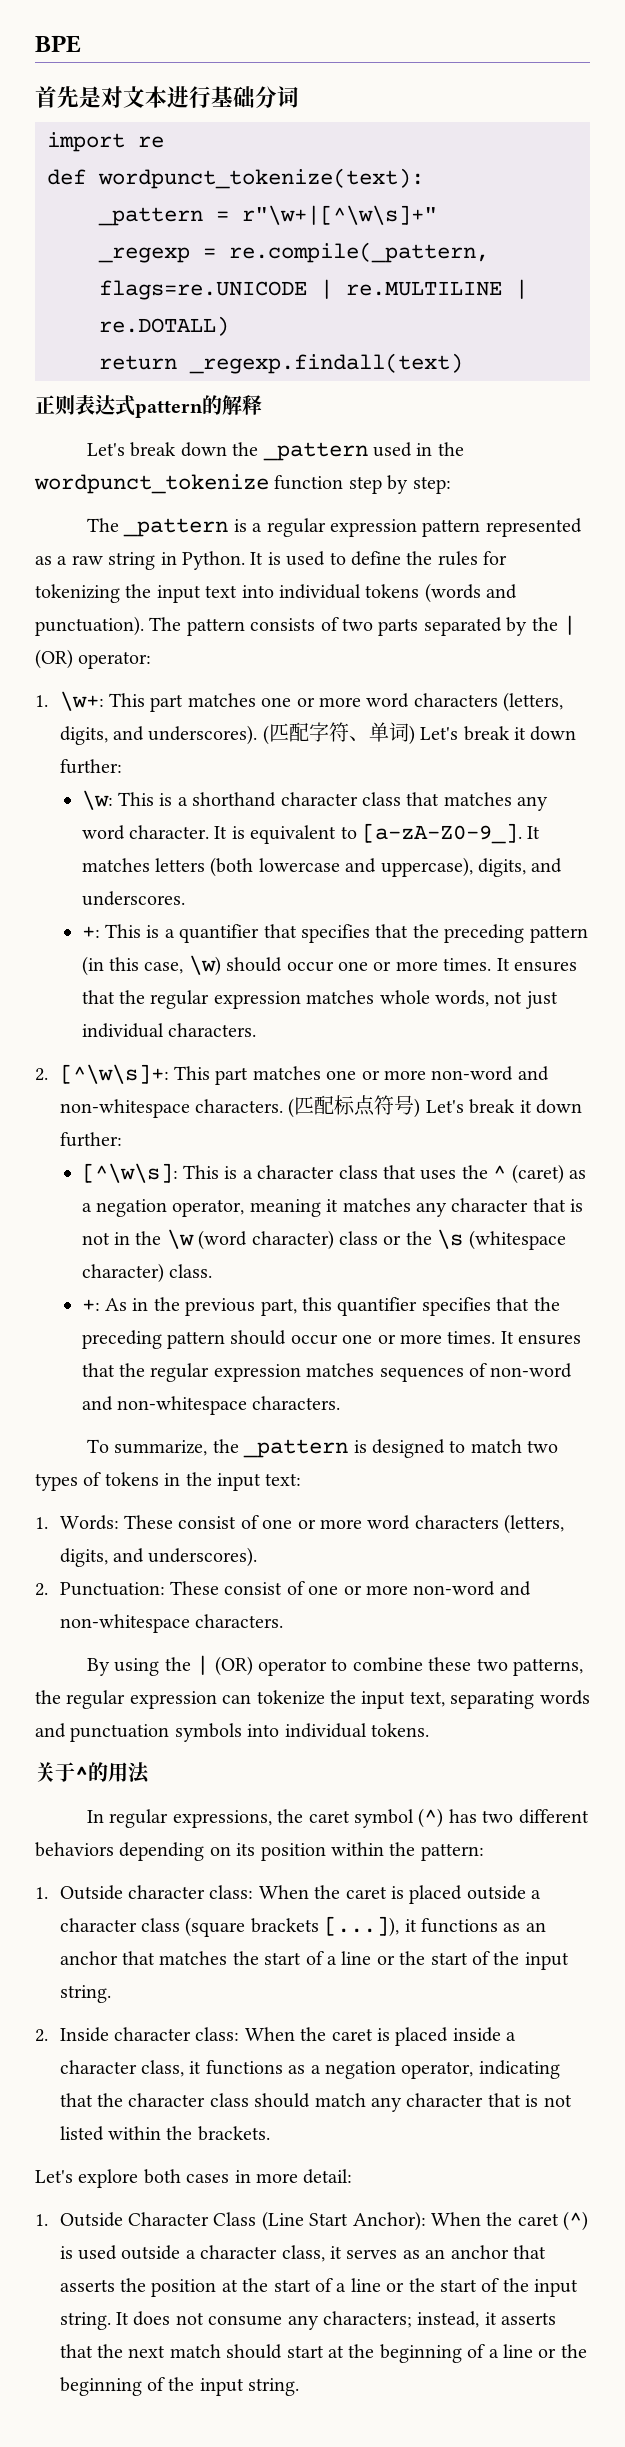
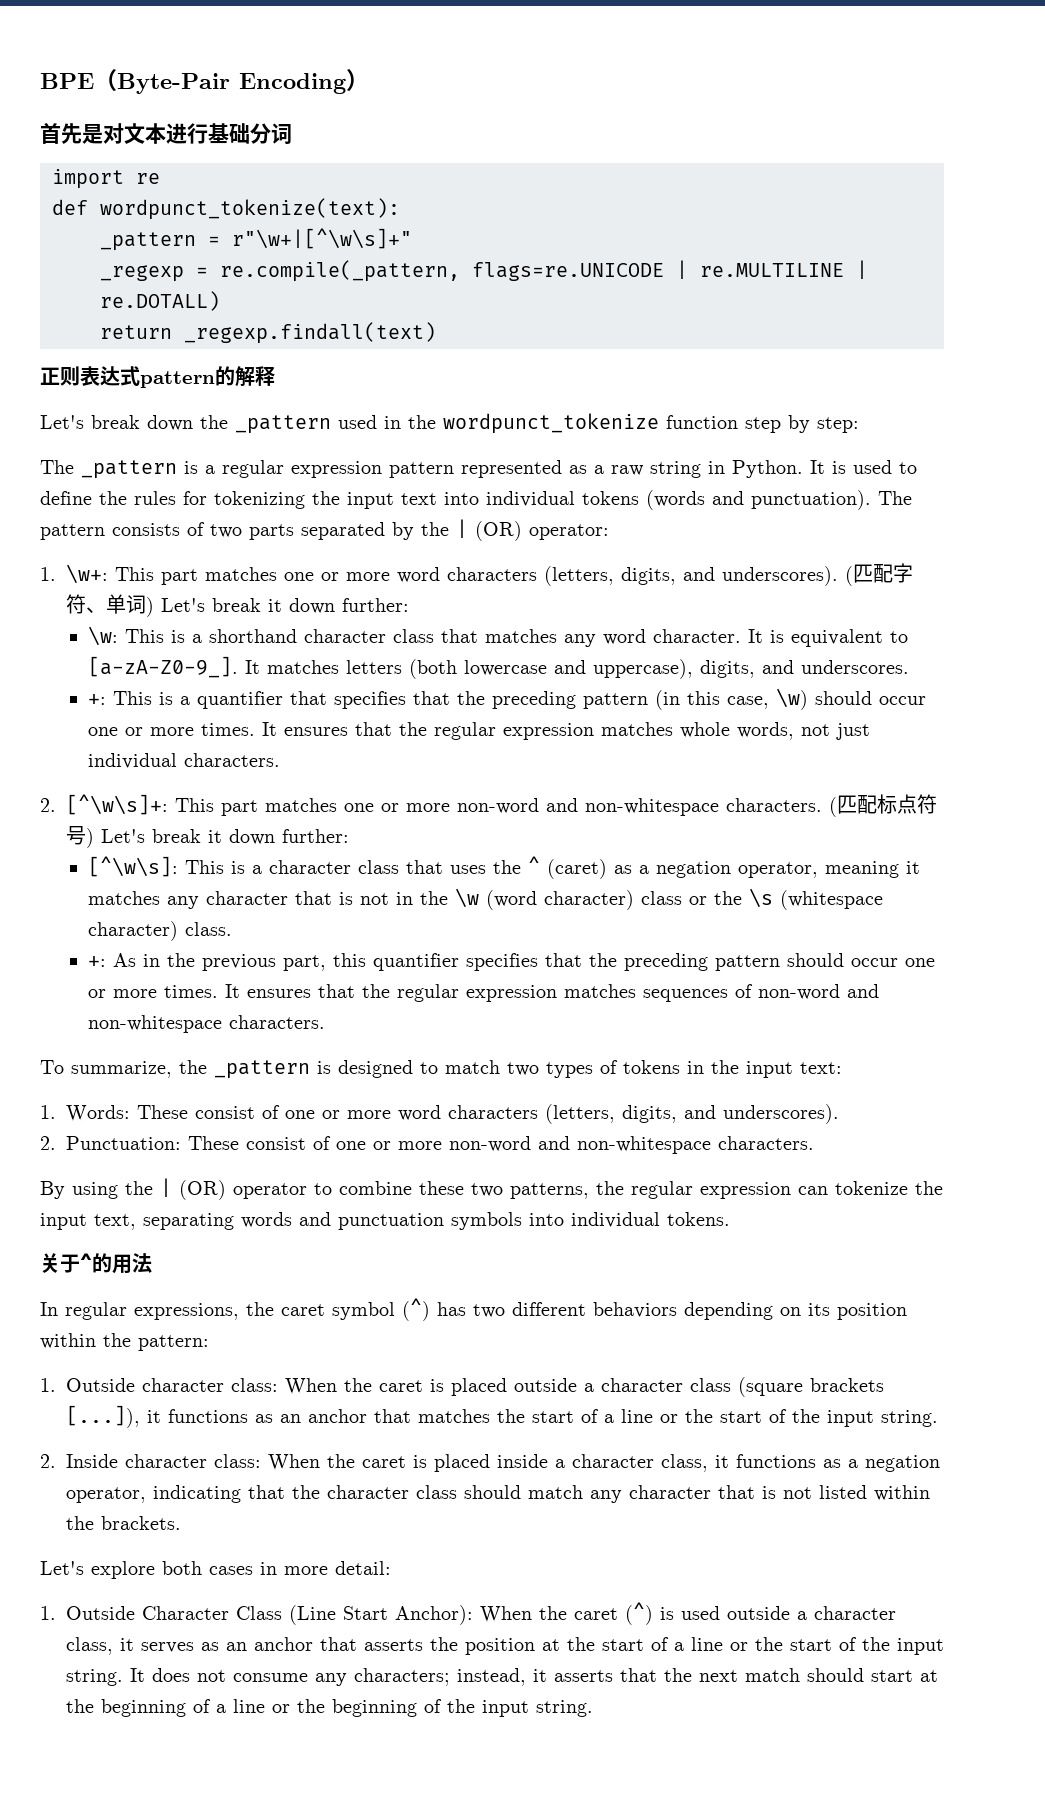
(81, 44) none -> [94,69,369,94] （Byte-Pair Encoding）

